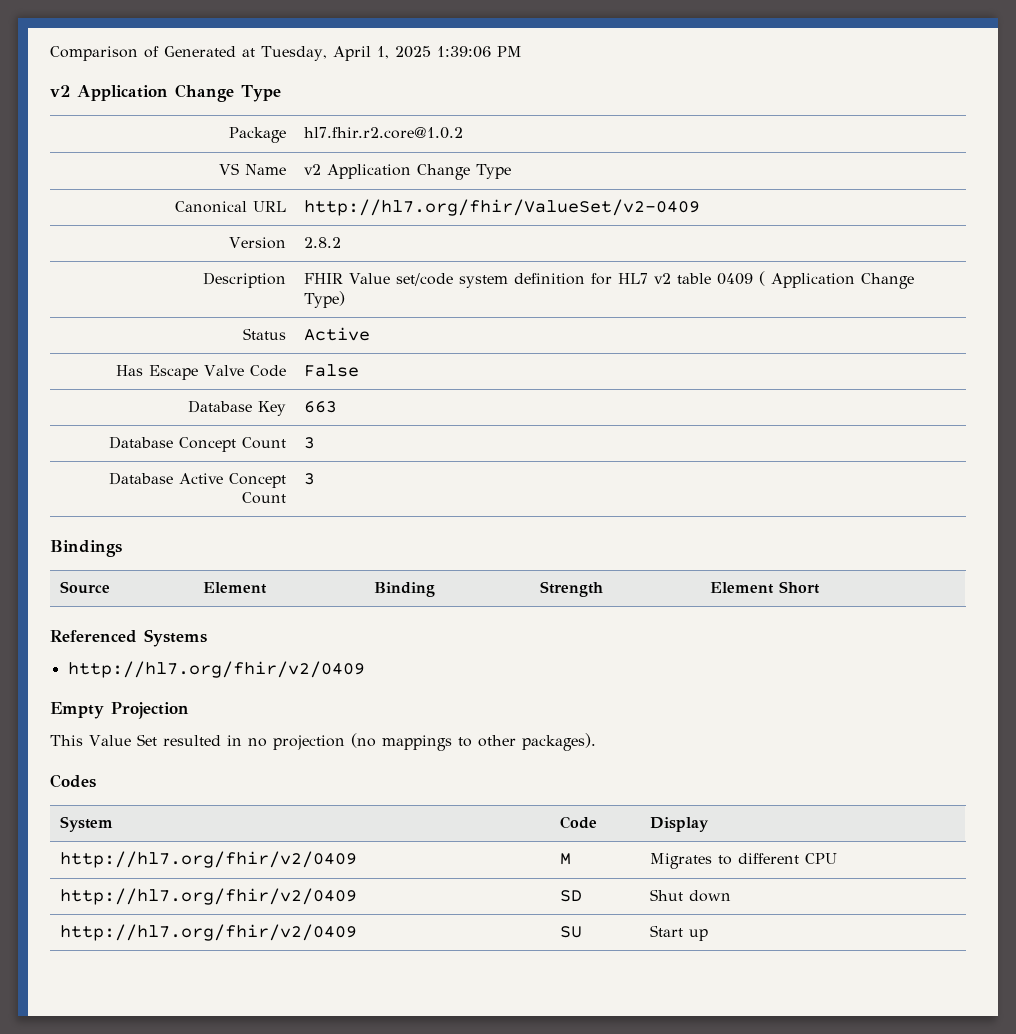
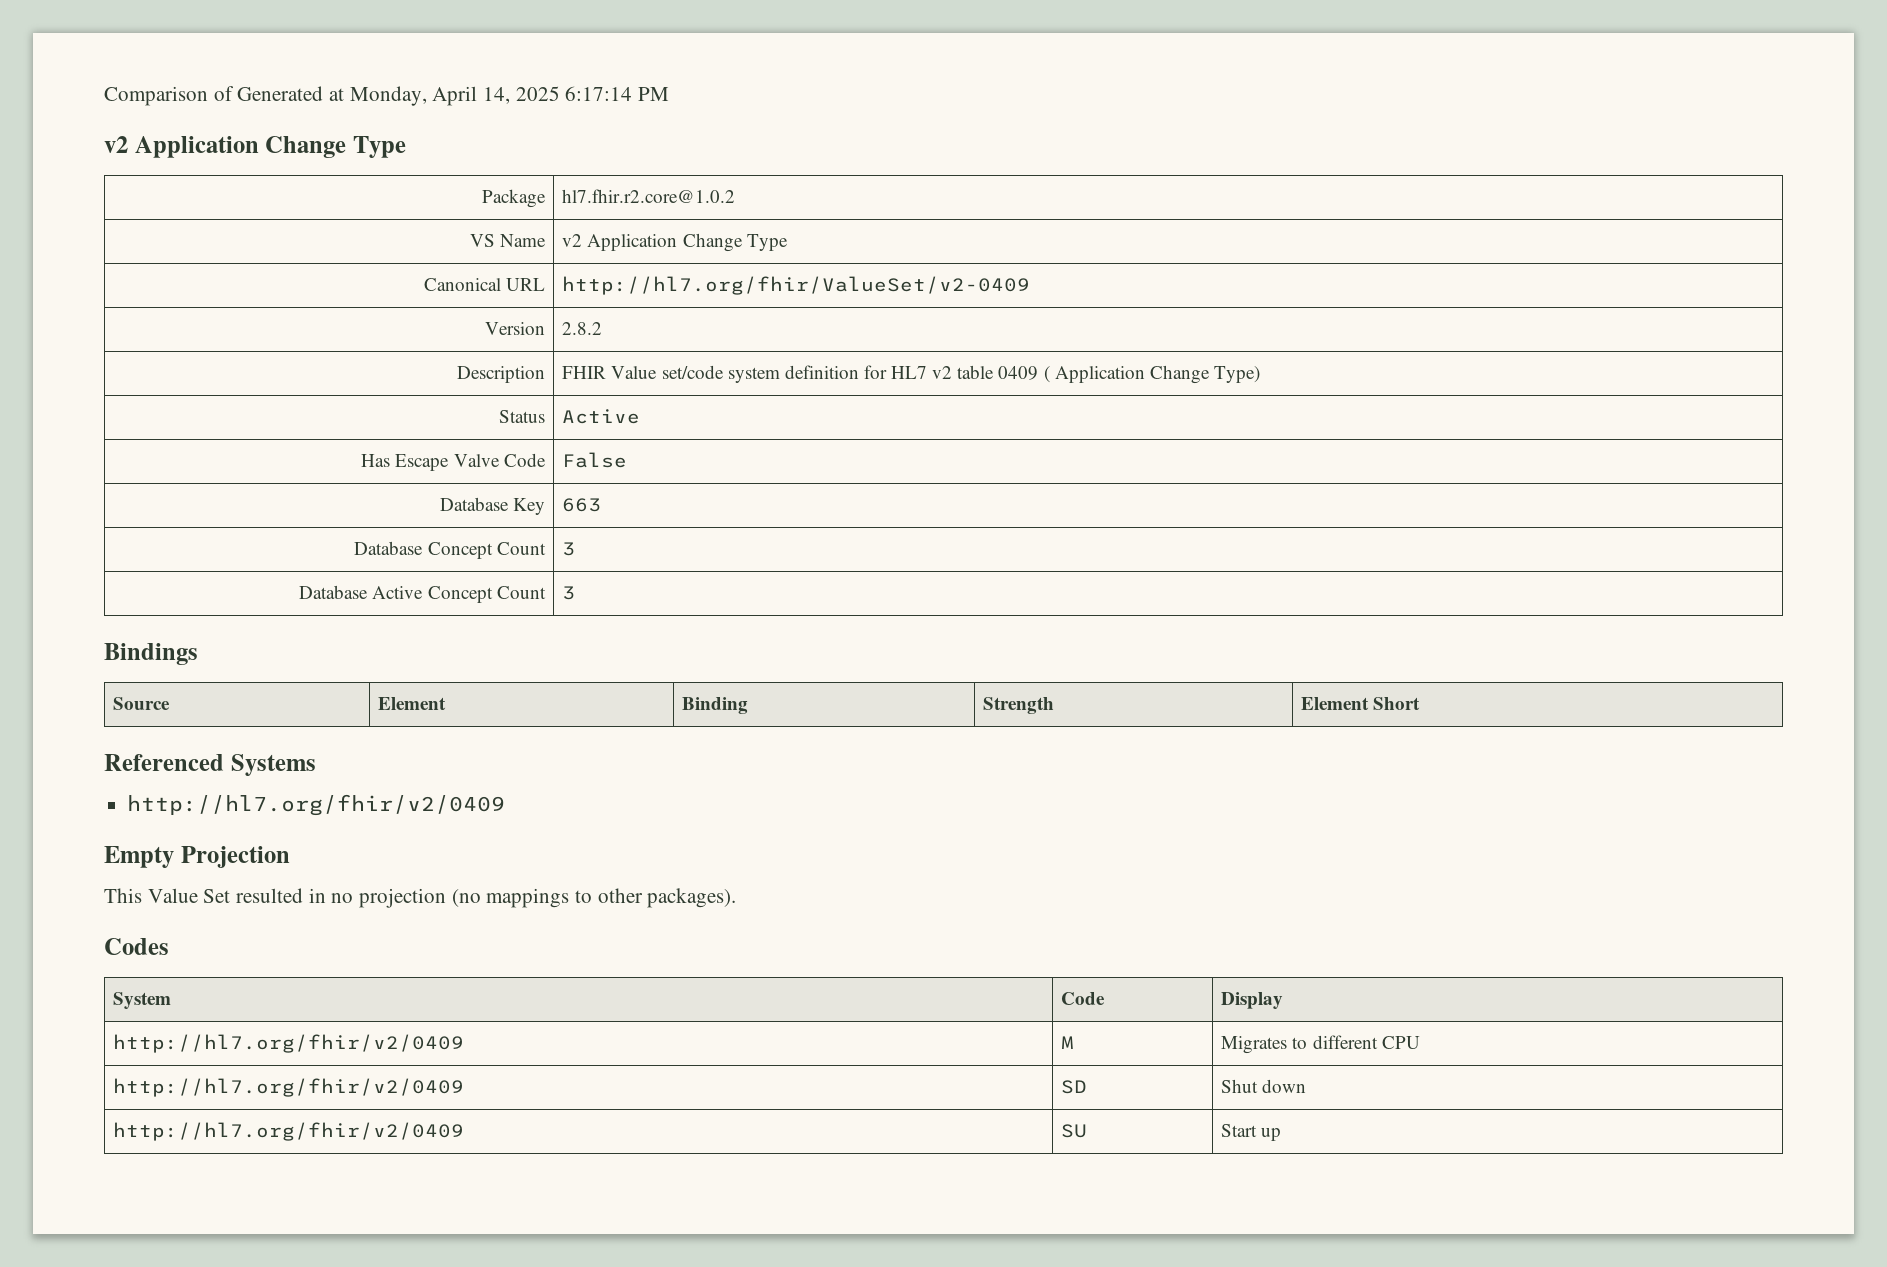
[261,46,491,61] Tuesday, April 1, 2025 1:39:06 -> [349,86,633,106] Monday, April 14, 2025 6:17:14

